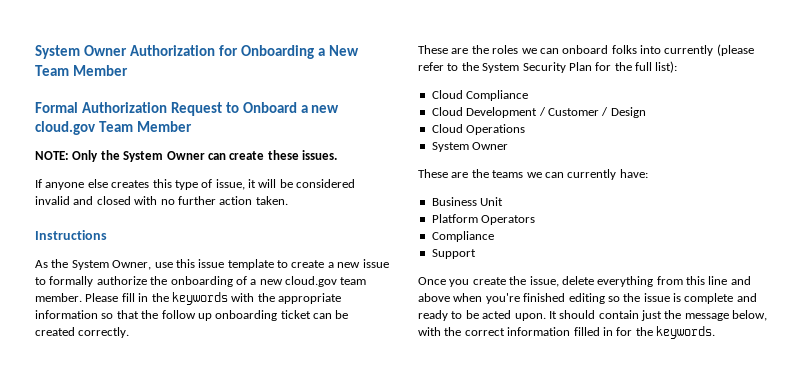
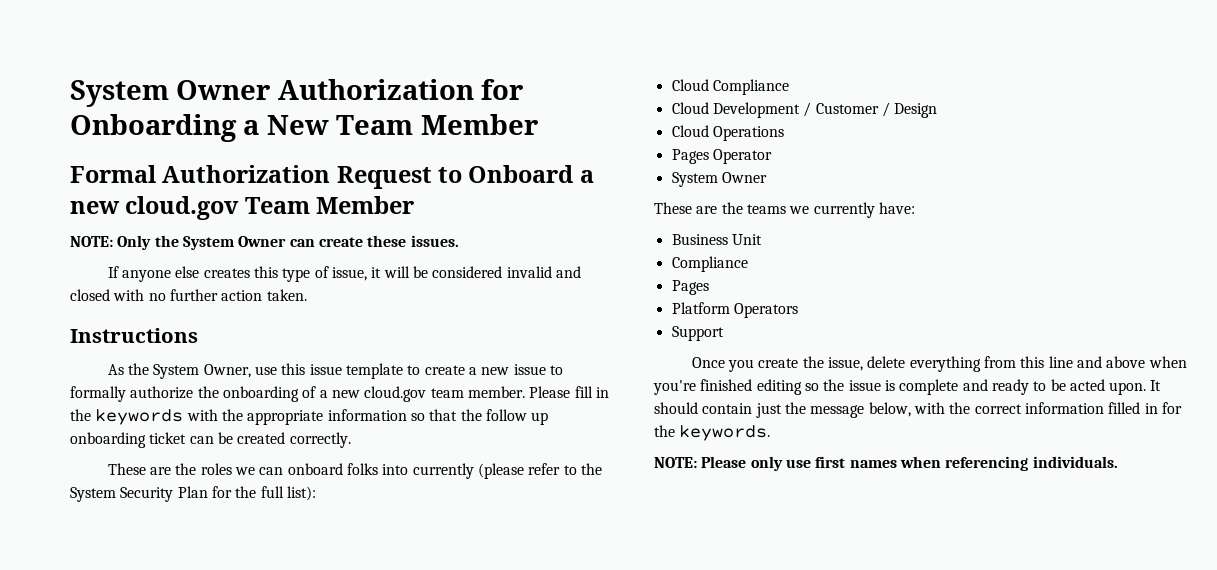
(526, 129) none -> [671,149,772,164] // Pages Operator
[544,172,564,178] can -> (810, 210) none
(504, 201) none -> [671,256,748,272] [671,280,709,295] // Compliance // Pages
[431,231,494,242] // Compliance -> (798, 310) none
(715, 332) none -> [654,456,1118,471] // NOTE: Please only use first names when referencing individuals.

